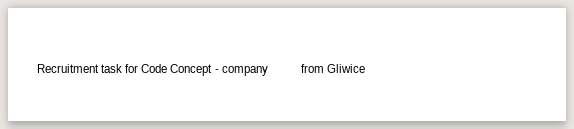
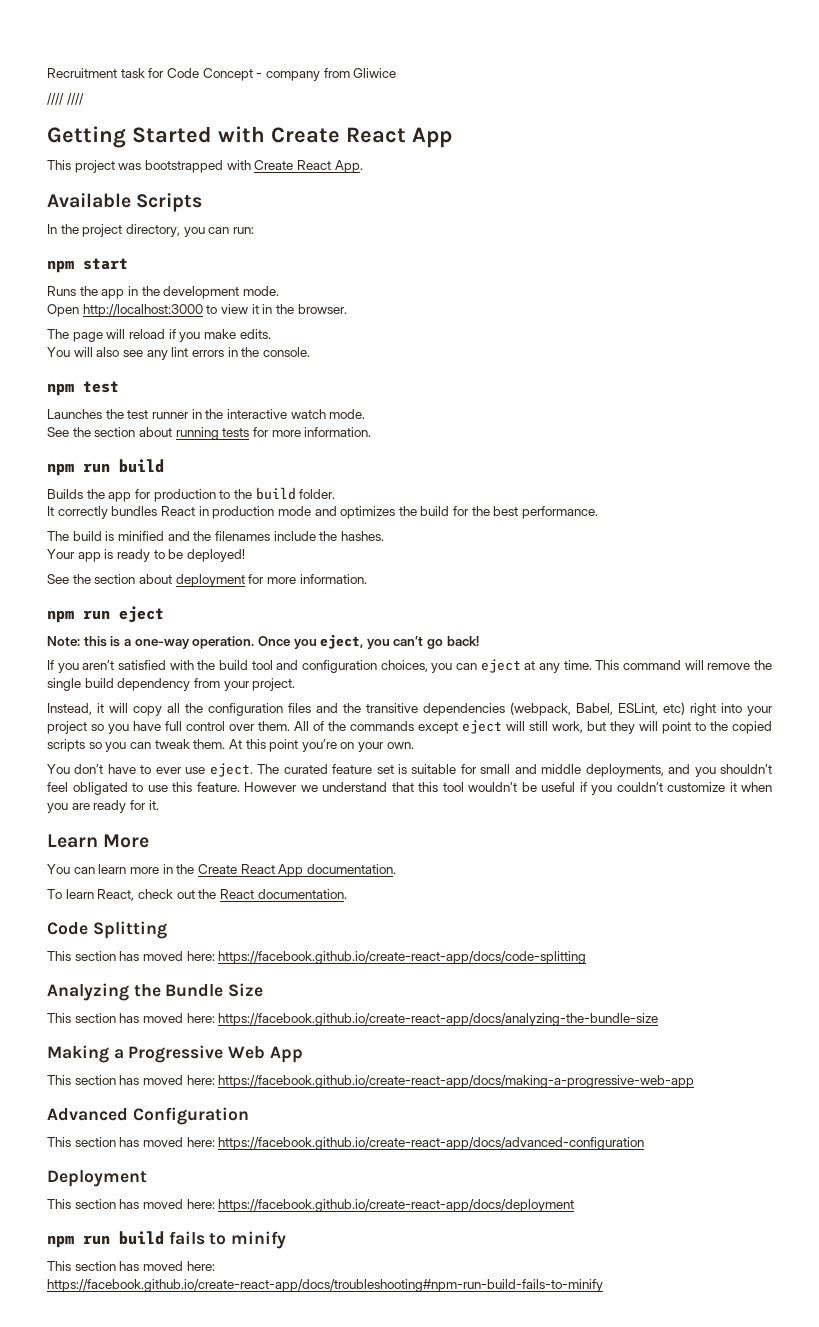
(366, 68) none -> [47,93,84,105] [47,126,452,148] [47,160,363,173] [47,193,203,212] [47,224,254,237] [47,258,128,273] [47,286,279,299] [47,304,347,317] [47,329,271,342] [47,347,310,360] [47,381,119,396] [47,409,366,419] [47,427,372,440] [47,459,164,476] [47,487,336,502] [47,506,599,519] [47,531,384,541] [47,549,245,562] [47,574,367,587] [47,606,164,623] [47,634,479,649] [47,659,772,673] [47,678,296,691] [47,702,773,716] [47,720,772,734] [47,739,414,752] [47,763,772,777] [47,782,772,795] [47,800,159,813] [47,834,150,848] [47,864,396,877] [47,889,347,901] [47,921,167,939] [47,951,587,964] [47,983,264,1001] [47,1013,659,1026] [47,1045,303,1063] [47,1075,695,1088] [47,1107,249,1125] [47,1137,645,1150] [47,1170,147,1187] [47,1199,575,1212] [47,1231,287,1249] [47,1261,215,1271] [47,1279,603,1292] // //// //// // Getting Started with Create React App // This project was bootstrapped with Create React App. // Available Scripts // In the project directory, you can run: // npm start // Runs the app in the development mode. // Open http://localhost:3000 to view it in the browser. // The page will reload if you make edits. // You will also see any lint errors in the console. // npm test // Launches the test runner in the interactive watch mode. // See the section about running tests for more information. // npm run build // Builds the app for production to the build folder. // It correctly bundles React in production mode and optimizes the build for the best performance. // The build is minified and the filenames include the hashes. // Your app is ready to be deployed! // See the section about deployment for more information. // npm run eject // Note: this is a one-way operation. Once you eject, you can’t go back! // If you aren’t satisfied with the build tool and configuration choices, you can eject at any time. This command will remove the single build dependency from your project. // Instead, it will copy all the configuration files and the transitive dependencies (webpack, Babel, ESLint, etc) right into your project so you have full control over them. All of the commands except eject will still work, but they will point to the copied scripts so you can tweak them. At this point you’re on your own. // You don’t have to ever use eject. The curated feature set is suitable for small and middle deployments, and you shouldn’t feel obligated to use this feature. However we understand that this tool wouldn’t be useful if you couldn’t customize it when you are ready for it. // Learn More // You can learn more in the Create React App documentation. // To learn React, check out the React documentation. // Code Splitting // This section has moved here: https://facebook.github.io/create-react-app/docs/code-splitting // Analyzing the Bundle Size // This section has moved here: https://facebook.github.io/create-react-app/docs/analyzing-the-bundle-size // Making a Progressive Web App // This section has moved here: https://facebook.github.io/create-react-app/docs/making-a-progressive-web-app // Advanced Configuration // This section has moved here: https://facebook.github.io/create-react-app/docs/advanced-configuration // Deployment // This section has moved here: https://facebook.github.io/create-react-app/docs/deployment // npm run build fails to minify // This section has moved here: https://facebook.github.io/create-react-app/docs/troubleshooting#npm-run-build-fails-to-minify

